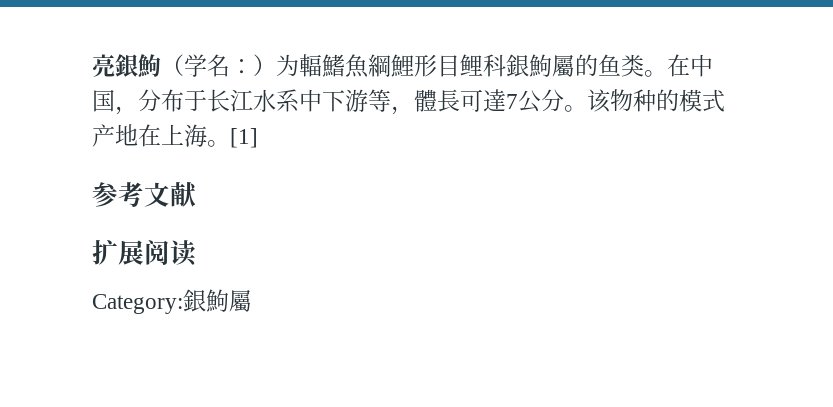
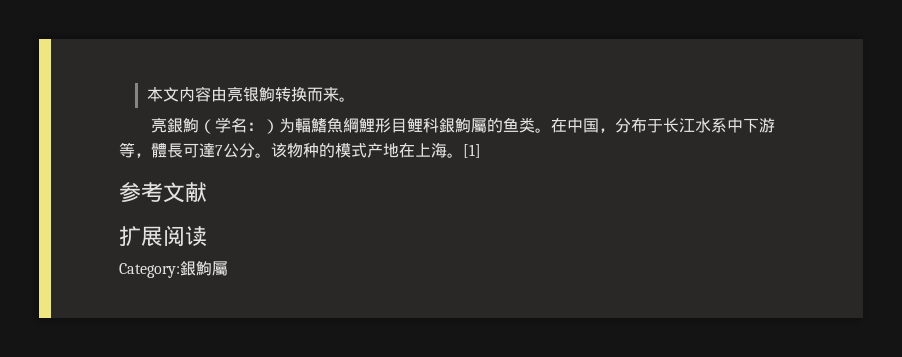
(92, 65) none -> [146,86,355,102] 本文内容由亮银鮈转换而来。 //

